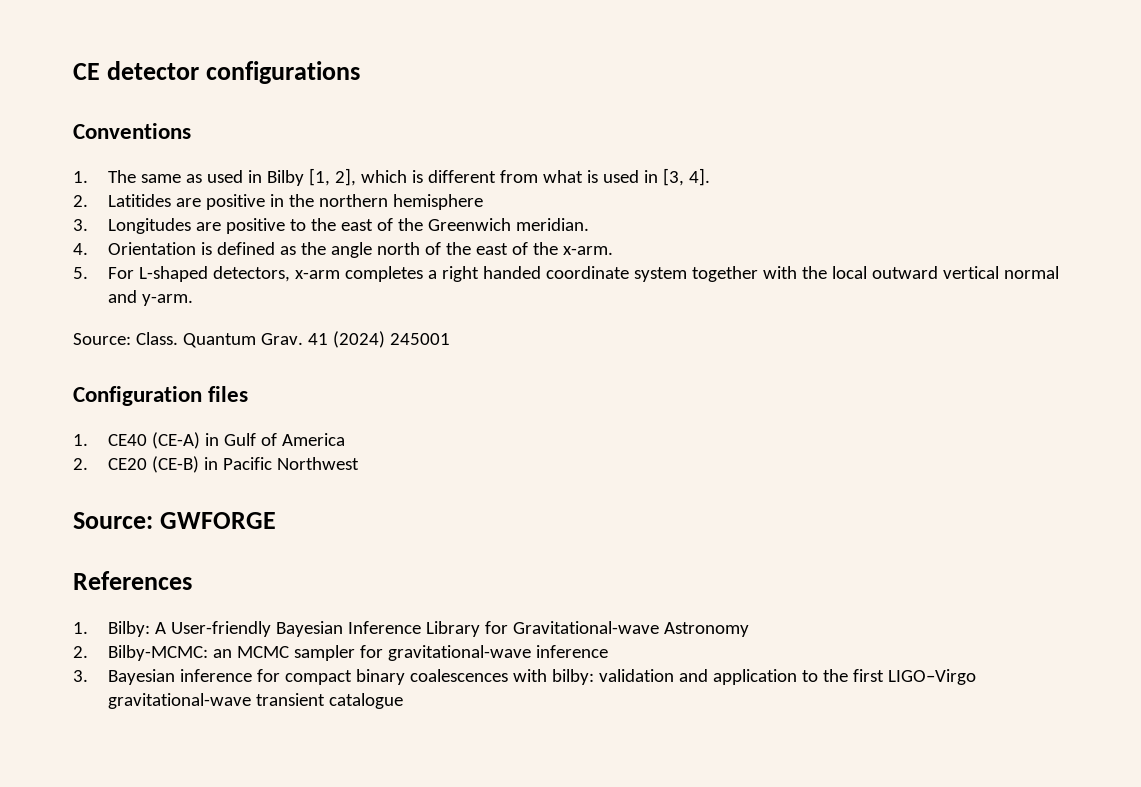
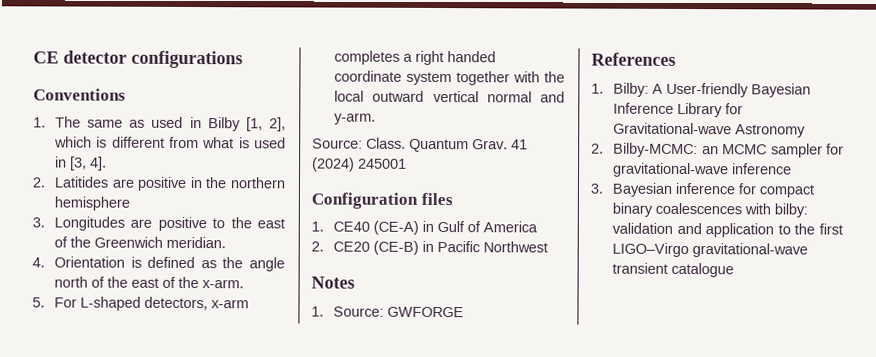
(359, 463) none -> [311,276,355,289] [311,306,324,317] Notes // 1.

